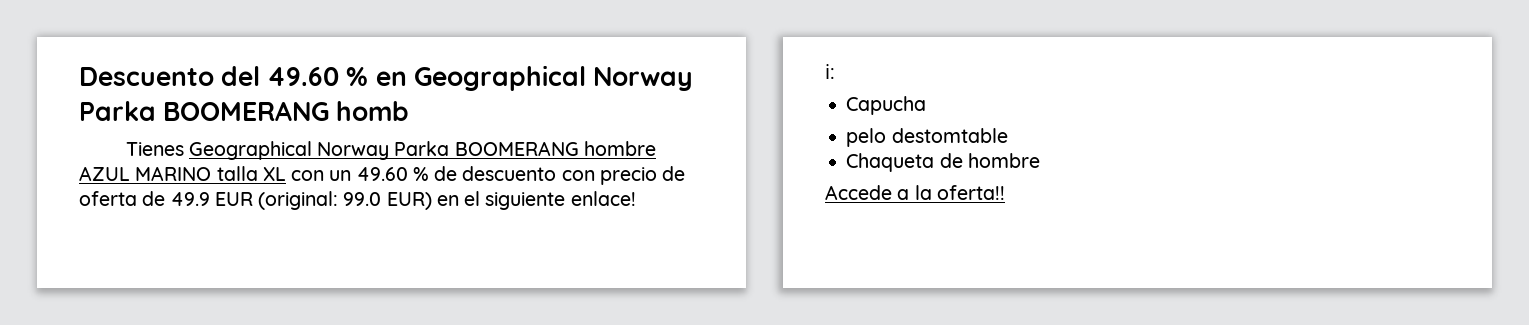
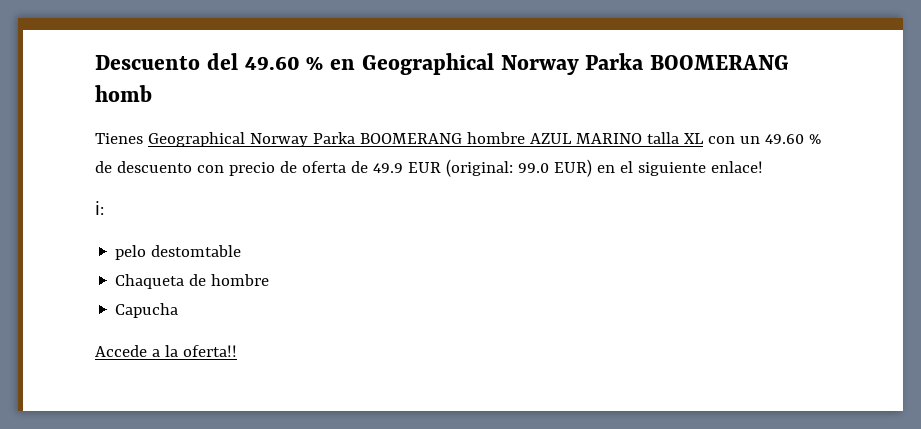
[846,96,927,115] // Capucha -> (104, 208) none
(1040, 160) none -> [115,303,179,318] // Capucha

